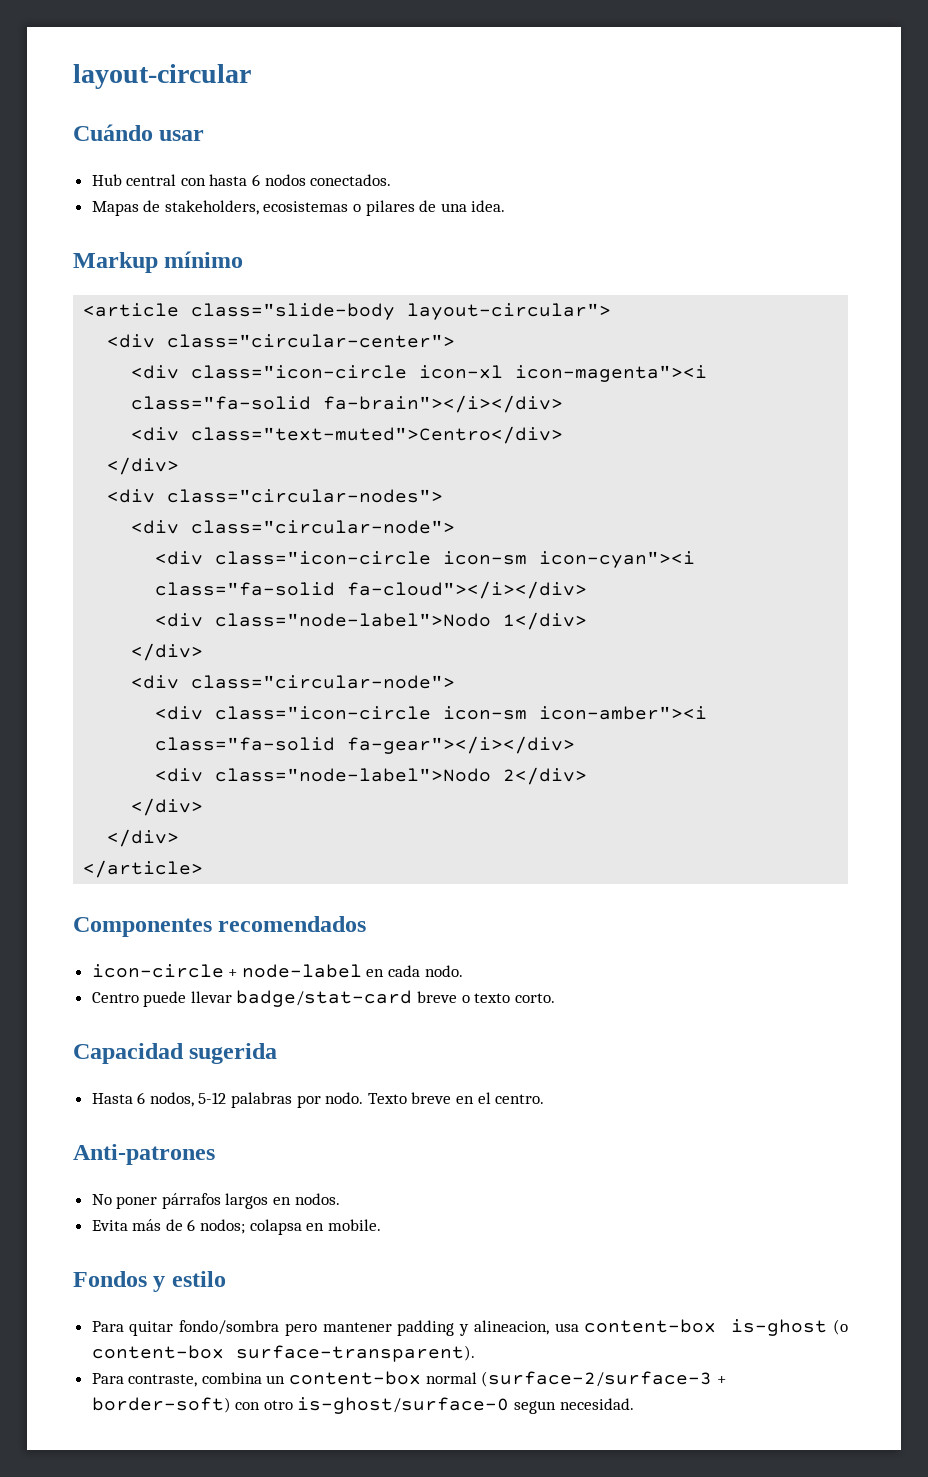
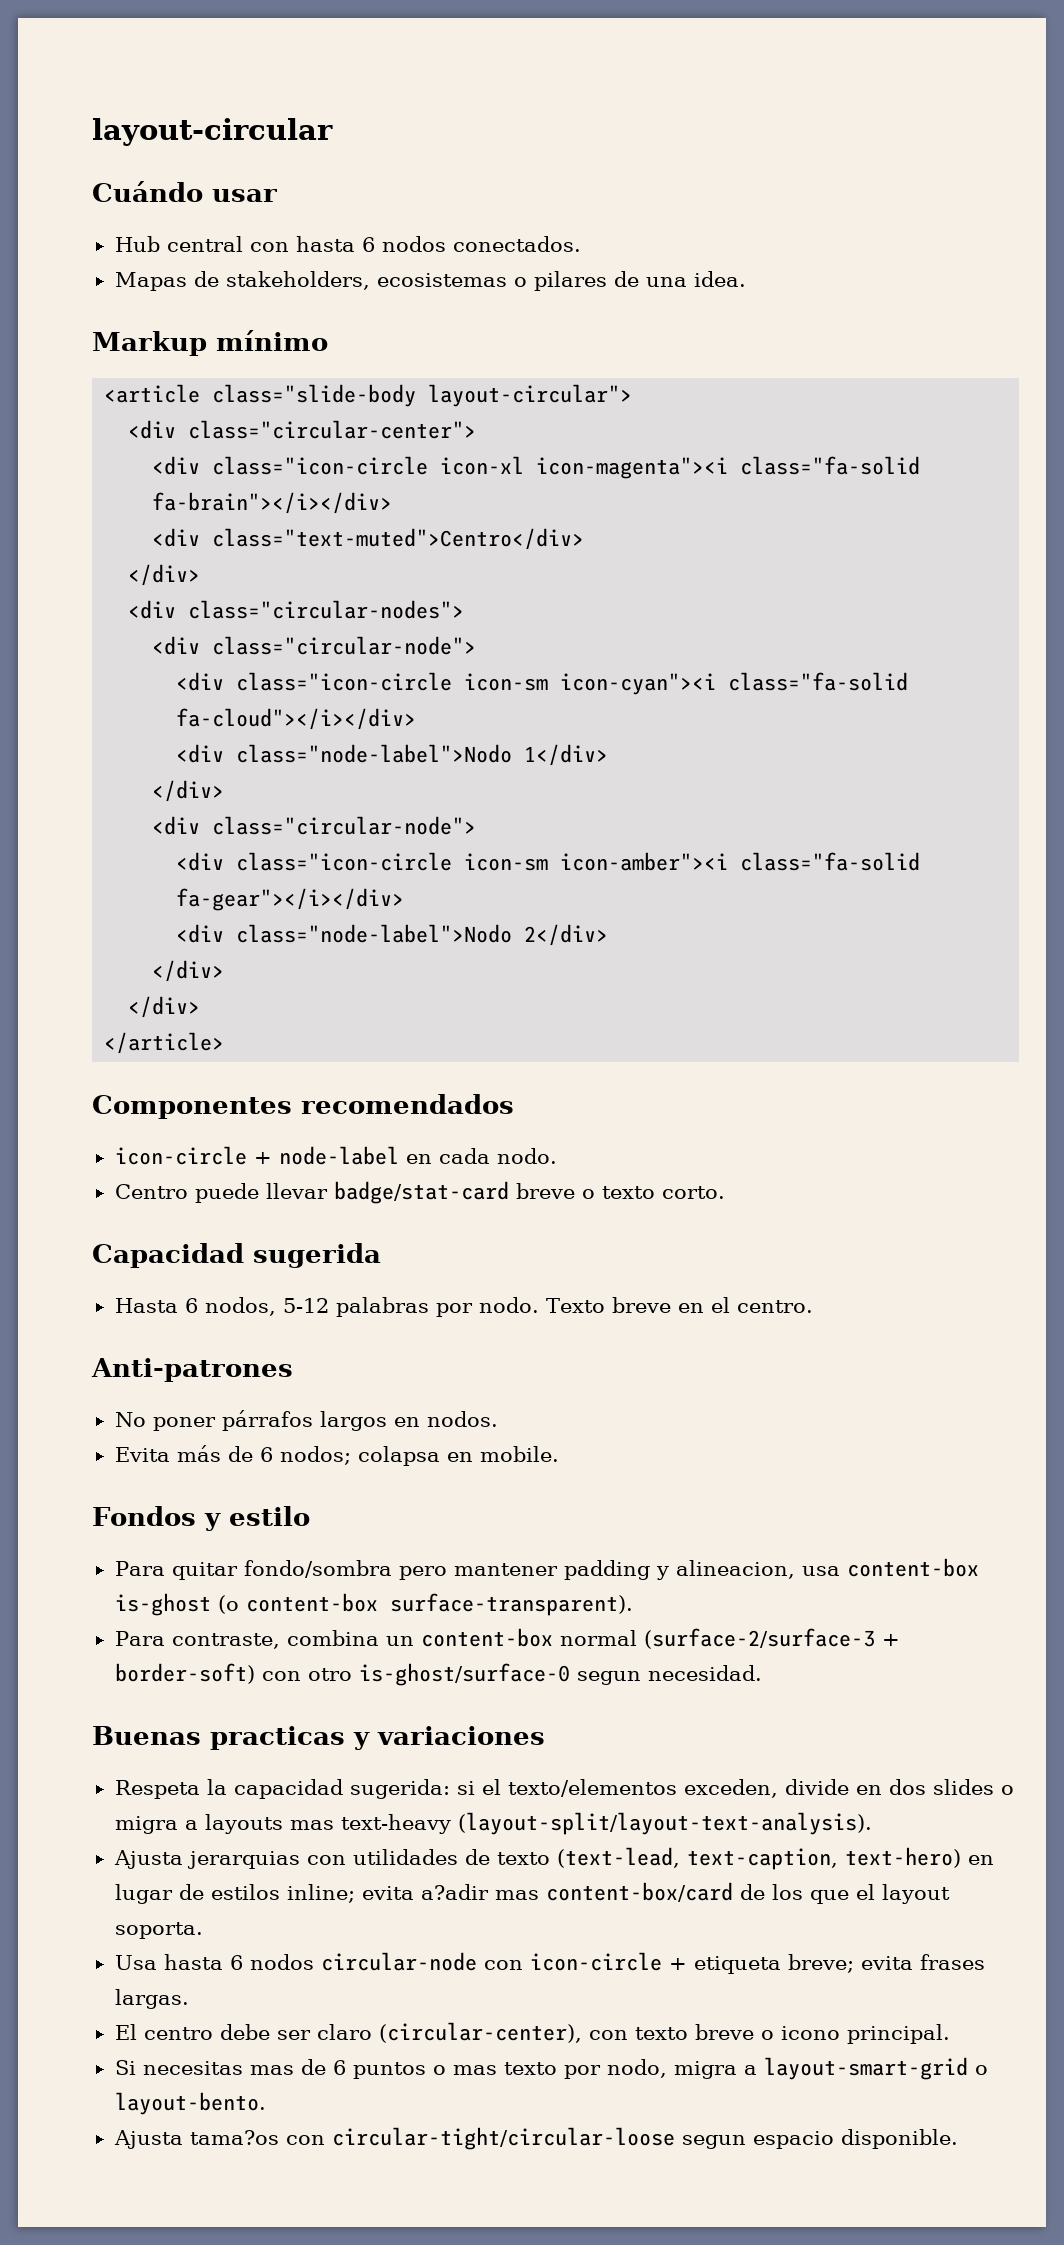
(634, 1404) none -> [92,1726,545,1750] [114,1779,1014,1799] [114,1812,872,1835] [113,1847,994,1870] [114,1882,950,1904] [114,1922,203,1939] [114,1952,985,1974] [114,1989,189,2009] [114,2022,950,2044] [114,2057,988,2080] [114,2092,266,2115] [113,2127,958,2150] // Buenas practicas y variaciones // Respeta la capacidad sugerida: si el texto/elementos exceden, divide en dos slides o migra a layouts mas text-heavy (layout-split/layout-text-analysis). // Ajusta jerarquias con utilidades de texto (text-lead, text-caption, text-hero) en lugar de estilos inline; evita a?adir mas content-box/card de los que el layout soporta. // Usa hasta 6 nodos circular-node con icon-circle + etiqueta breve; evita frases largas. // El centro debe ser claro (circular-center), con texto breve o icono principal. // Si necesitas mas de 6 puntos o mas texto por nodo, migra a layout-smart-grid o layout-bento. // Ajusta tama?os con circular-tight/circular-loose segun espacio disponible.

